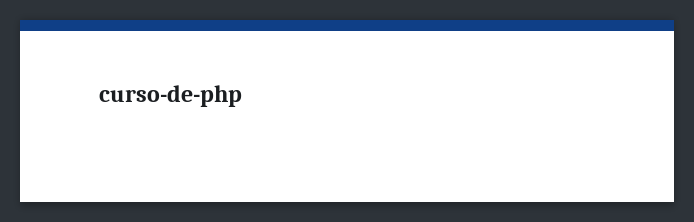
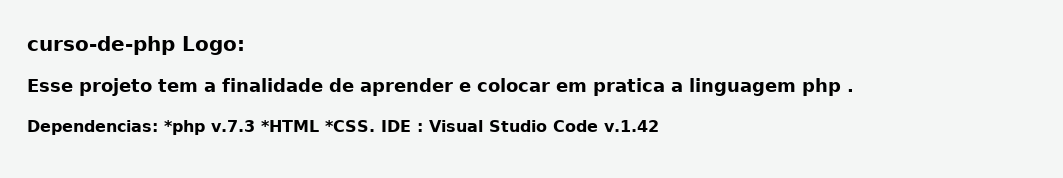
(242, 96) none -> [182,36,245,55] [27,78,854,96] [27,120,659,135] Logo: // Esse projeto tem a finalidade de aprender e colocar em pratica a linguagem php . // Dependencias: *php v.7.3 *HTML *CSS. IDE : Visual Studio Code v.1.42

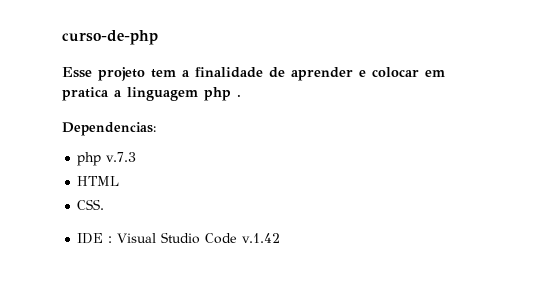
[182,36,245,55] Logo: -> (158, 37) none
[164,120,205,135] *php -> [77,152,102,166] // php
[260,120,375,132] *HTML *CSS. -> [77,176,120,186] [77,199,105,210] // HTML // CSS. //

